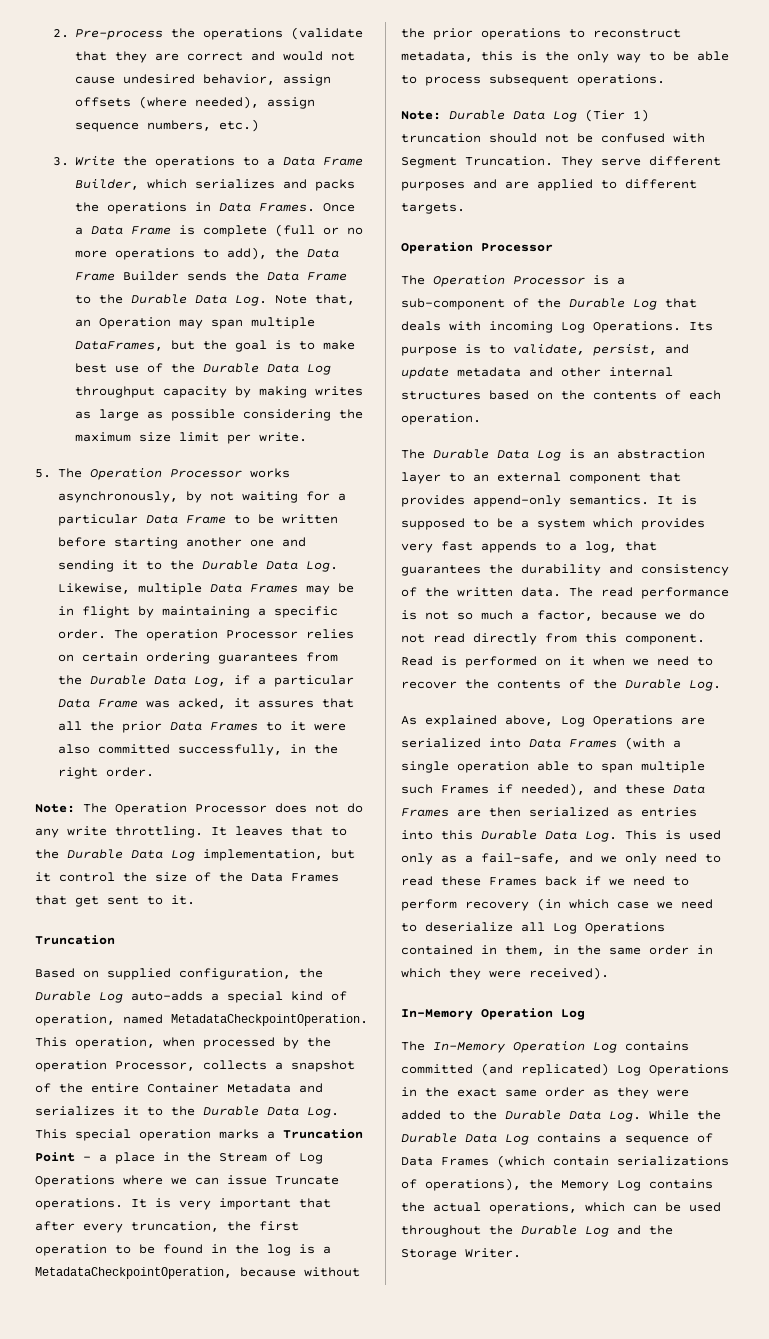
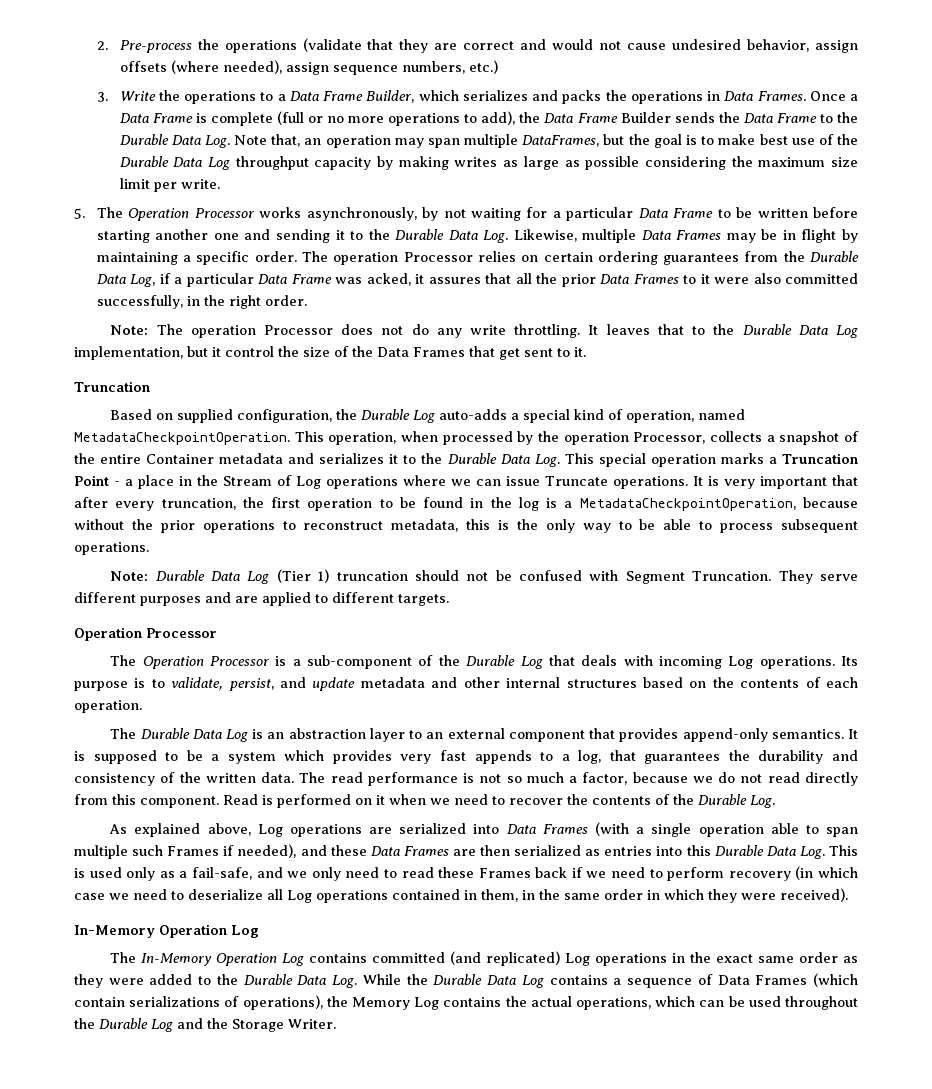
[99,317,172,329] Operation -> [325,135,391,148] operation
[115,803,187,815] Operation -> [190,325,256,338] operation
[227,1083,291,1093] Metadata -> [219,453,284,464] metadata
[35,1175,115,1187] Operations -> [326,476,398,489] operations
[593,321,681,333] Operations. -> [759,656,835,669] operations.
[593,715,673,727] Operations -> [289,824,362,837] operations
[585,922,665,934] Operations -> [316,890,388,903] operations
[649,1064,729,1076] Operations -> [595,953,668,966] operations

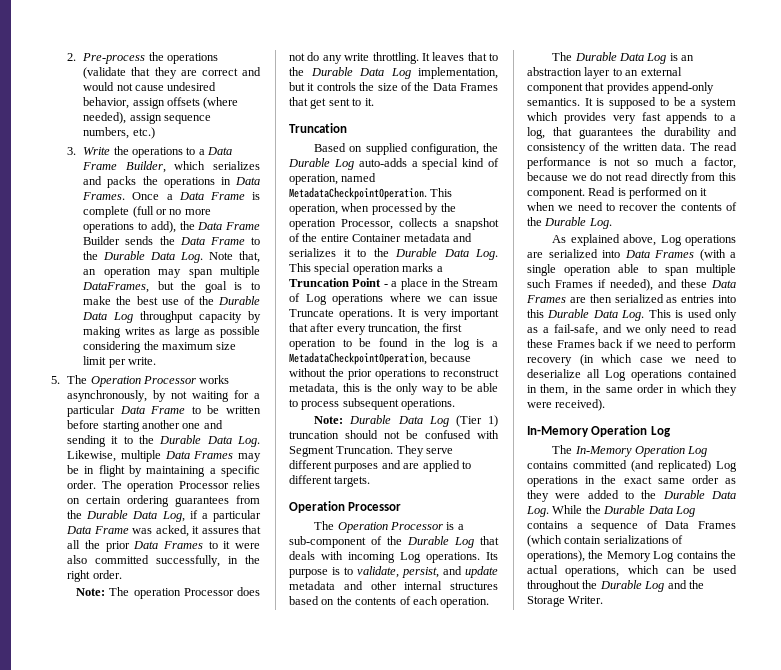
(756, 139) none -> [116,296,132,305] the
[225,346,274,357] control -> [316,82,356,91] controls

